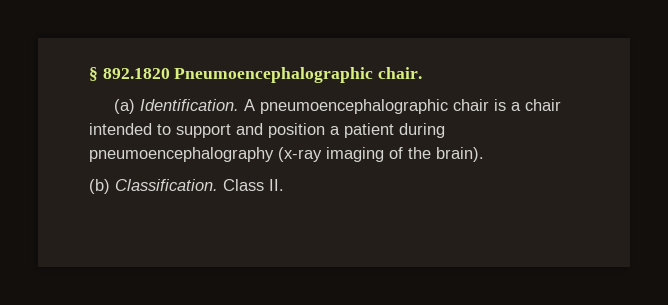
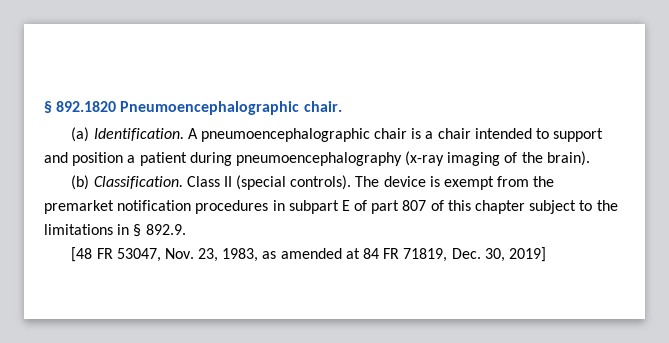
[269,179,284,191] II. -> [223,175,555,190] [44,200,618,214] [44,224,186,237] [71,247,546,262] II (special controls). The device is exempt from the premarket notification procedures in subpart E of part 807 of this chapter subject to the limitations in § 892.9. // [48 FR 53047, Nov. 23, 1983, as amended at 84 FR 71819, Dec. 30, 2019]

